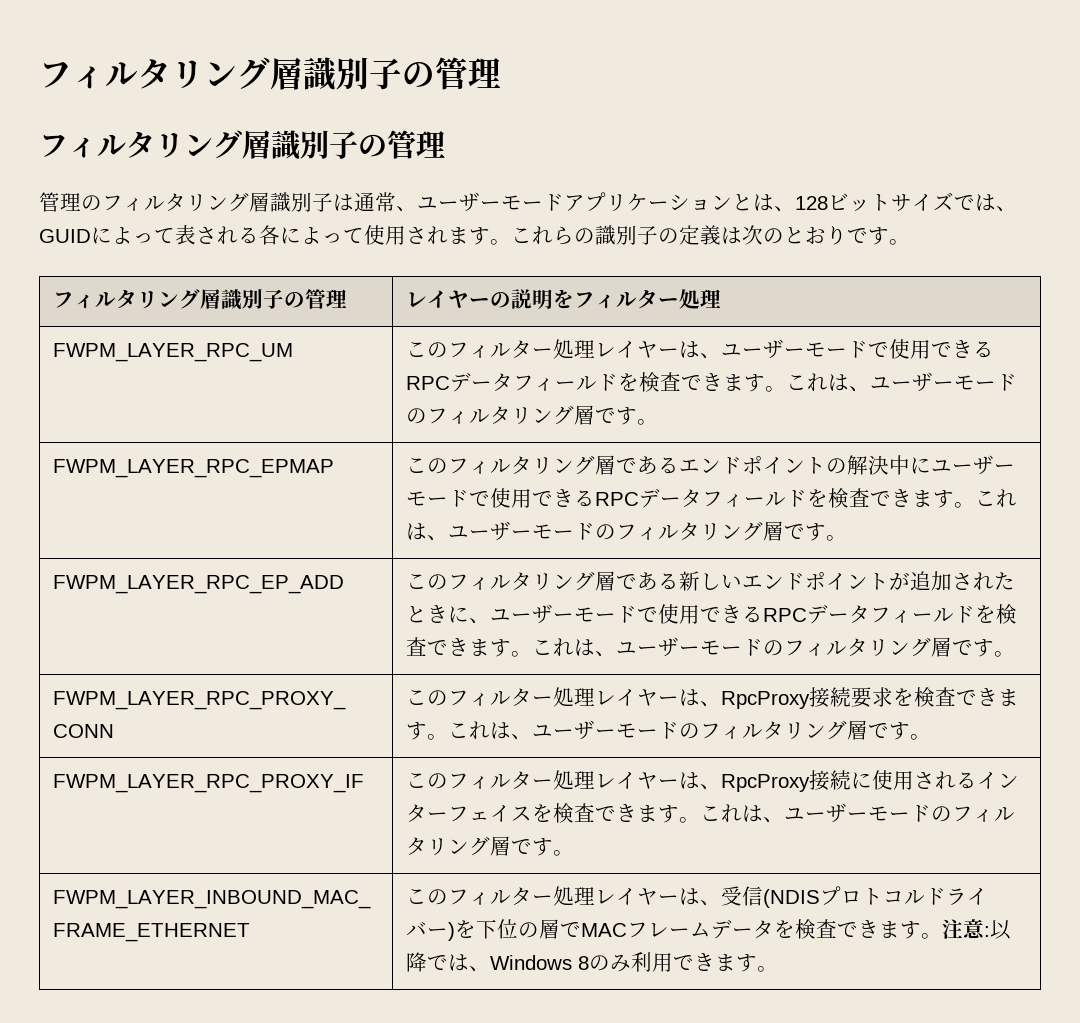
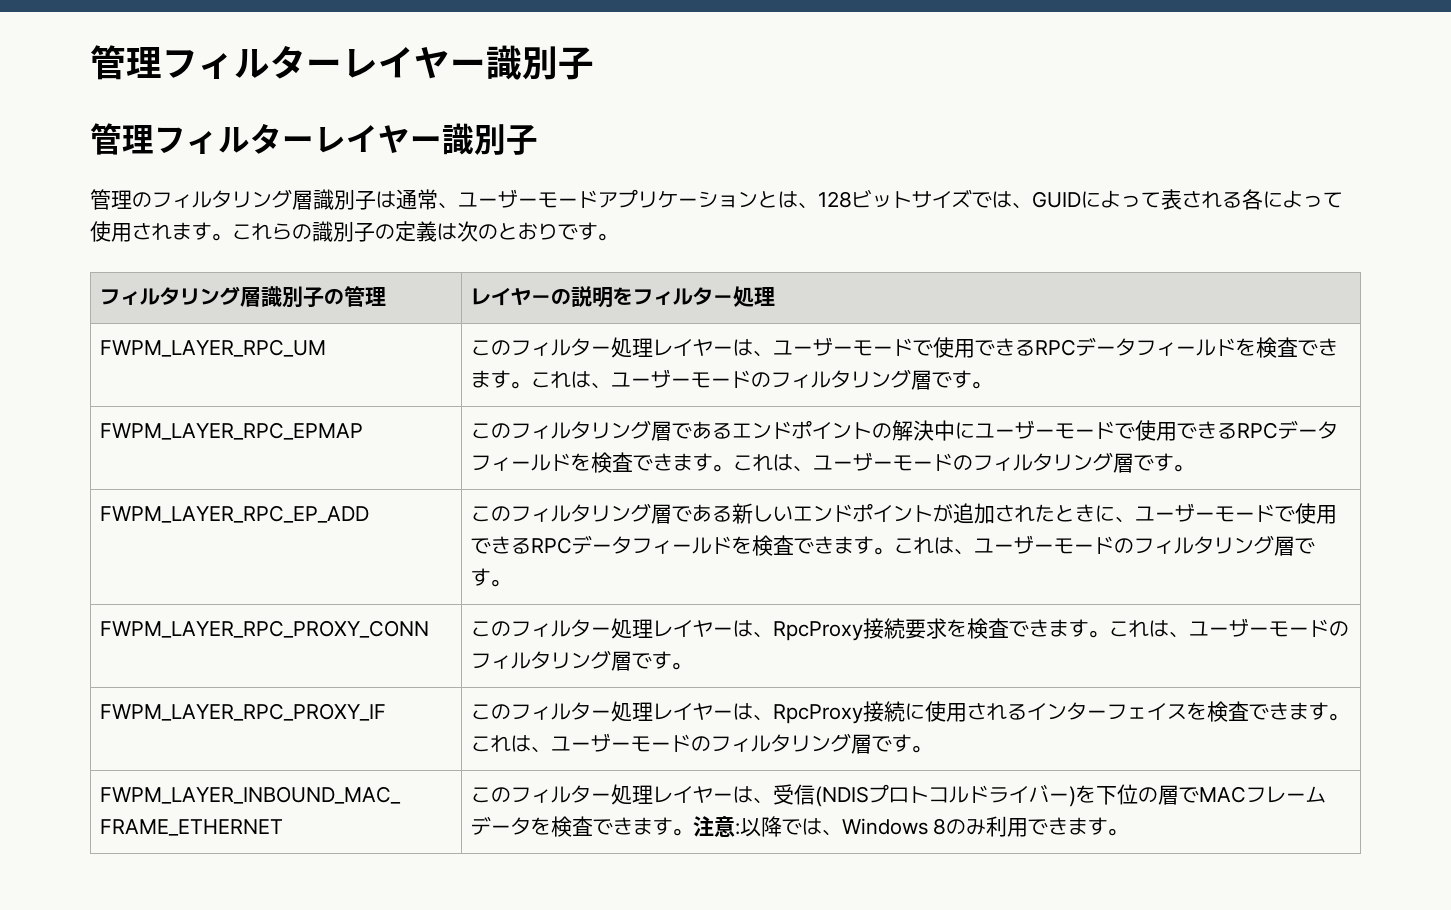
[39,57,501,91] [39,130,445,160] フィルタリング層識別子の管理 // フィルタリング層識別子の管理 -> [90,45,594,80] [90,123,538,155] 管理フィルターレイヤー識別子 // 管理フィルターレイヤー識別子

